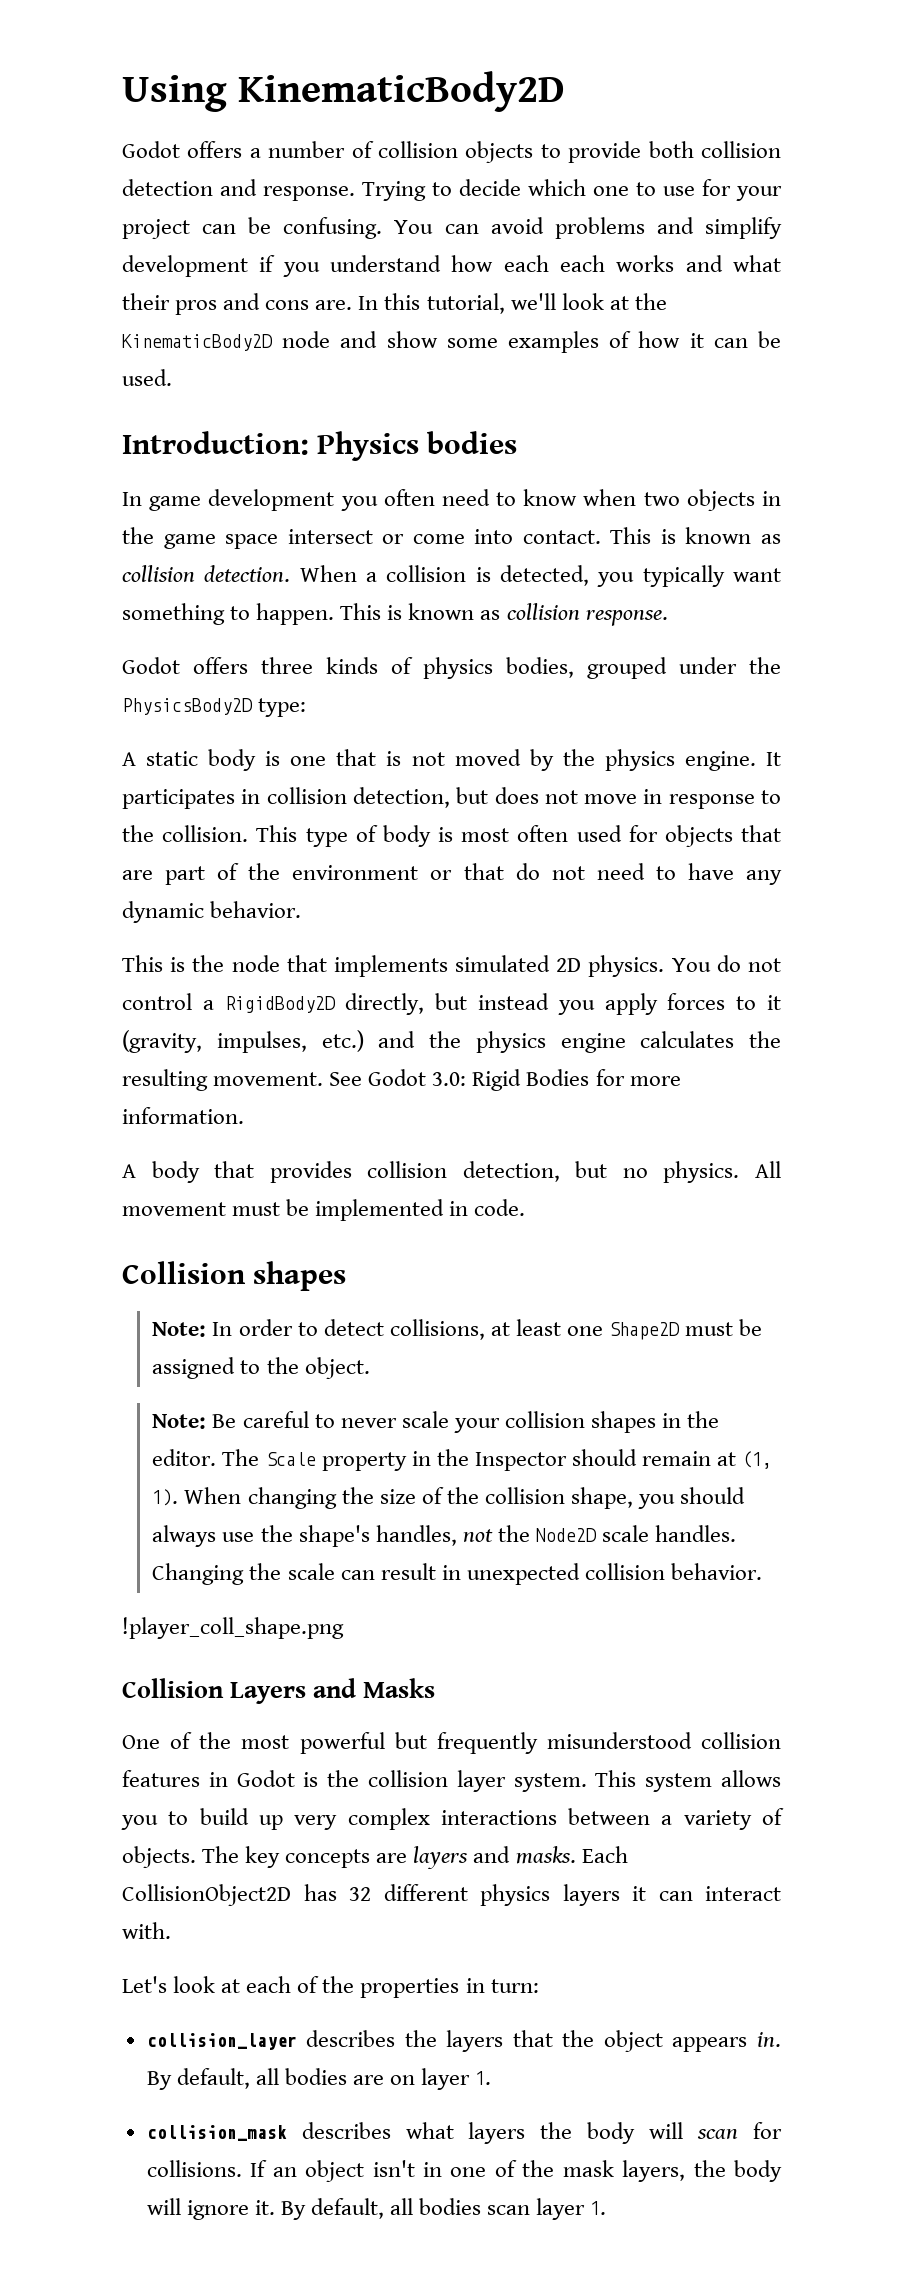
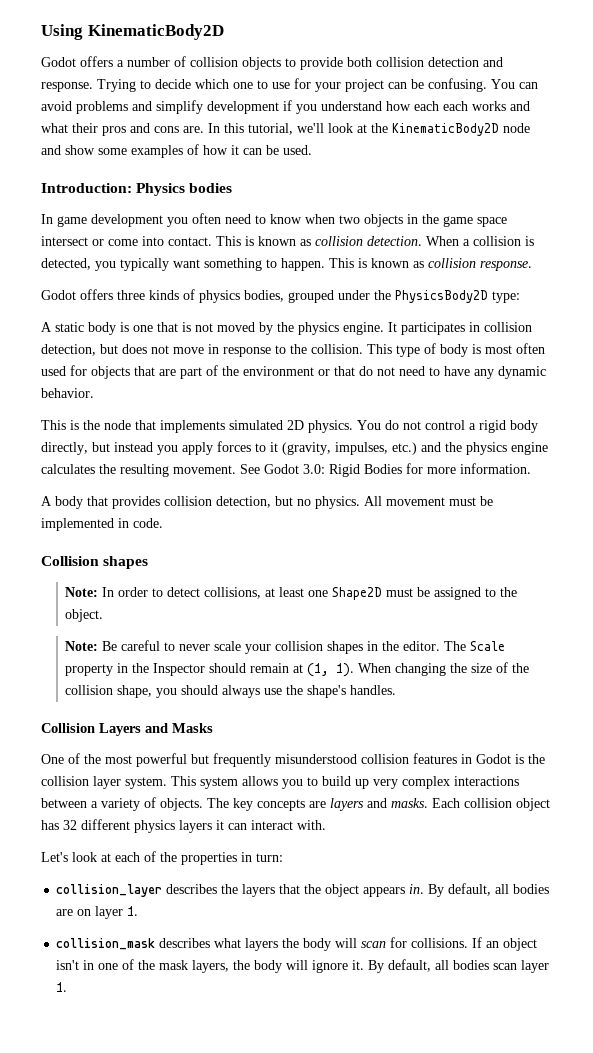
[224,996,336,1013] RigidBody2D -> [479,420,538,433] rigid body
[375,1525,737,1546] [152,1563,762,1585] [122,1617,344,1639] handles, not the Node2D scale handles. Changing the scale can result in unexpected collision behavior. // !player_coll_shape.png -> [350,685,397,695] handles.
[122,1884,291,1906] CollisionObject2D -> [464,798,550,811] collision object

